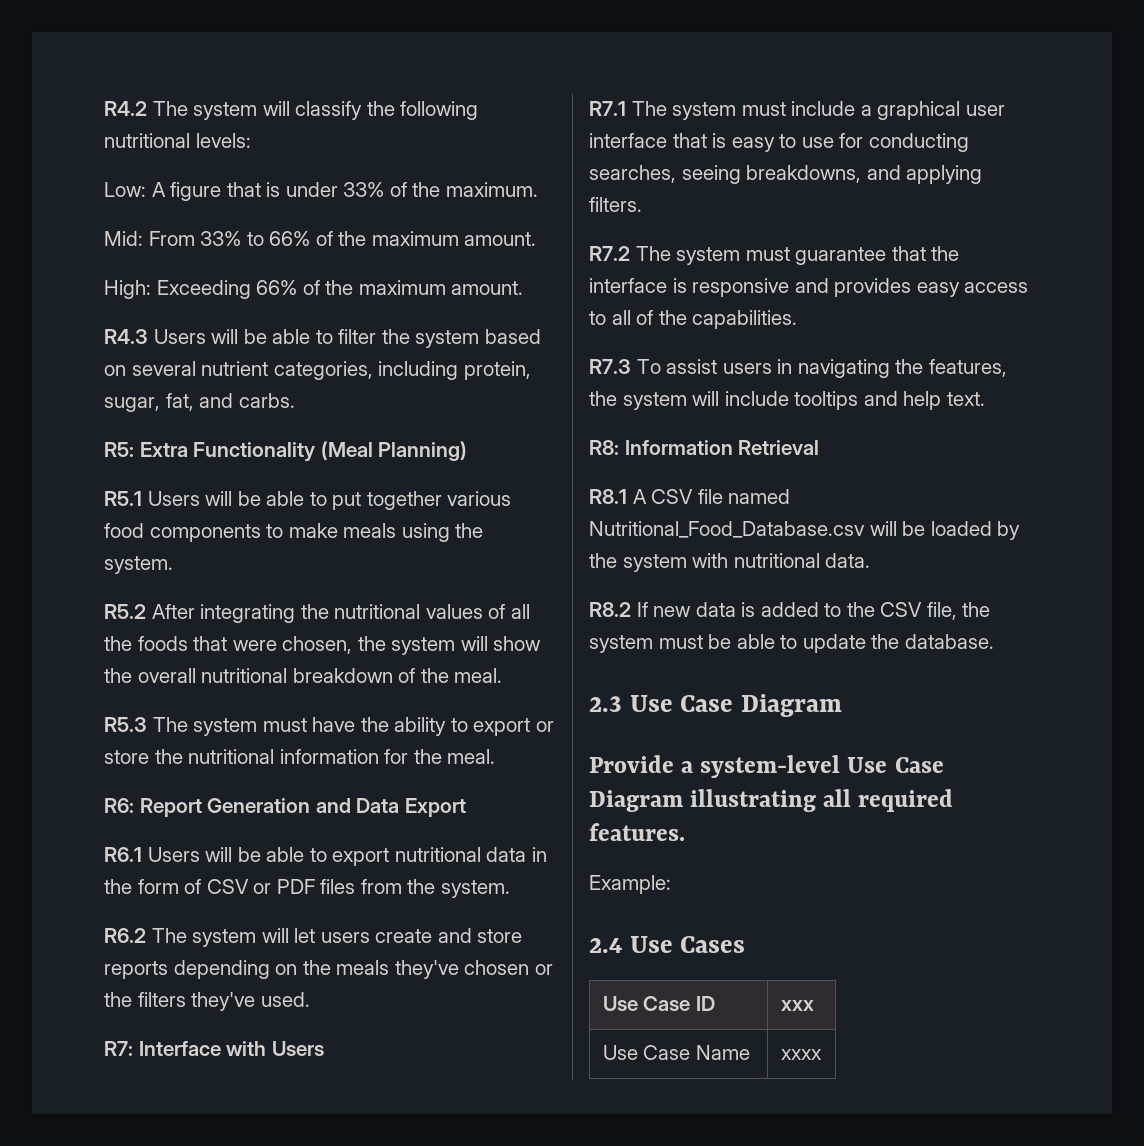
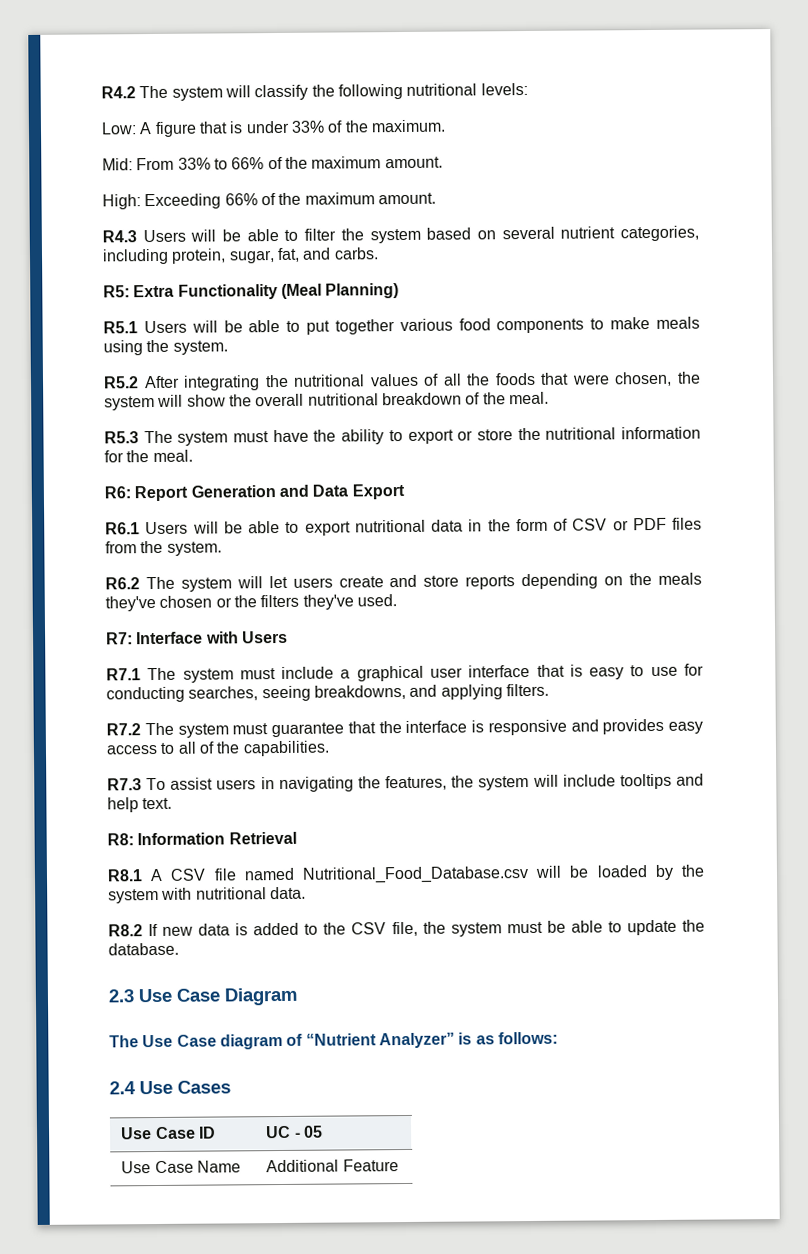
[589,755,944,778] [589,789,954,812] [589,823,685,841] [589,875,671,894] Provide a system-level Use Case Diagram illustrating all required features. // Example: -> [109,1031,558,1050] The Use Case diagram of “Nutrient Analyzer” is as follows:
[780,1000,814,1011] xxx -> [266,1125,324,1139] UC - 05
[780,1049,822,1060] xxxx -> [266,1159,399,1173] Additional Feature

